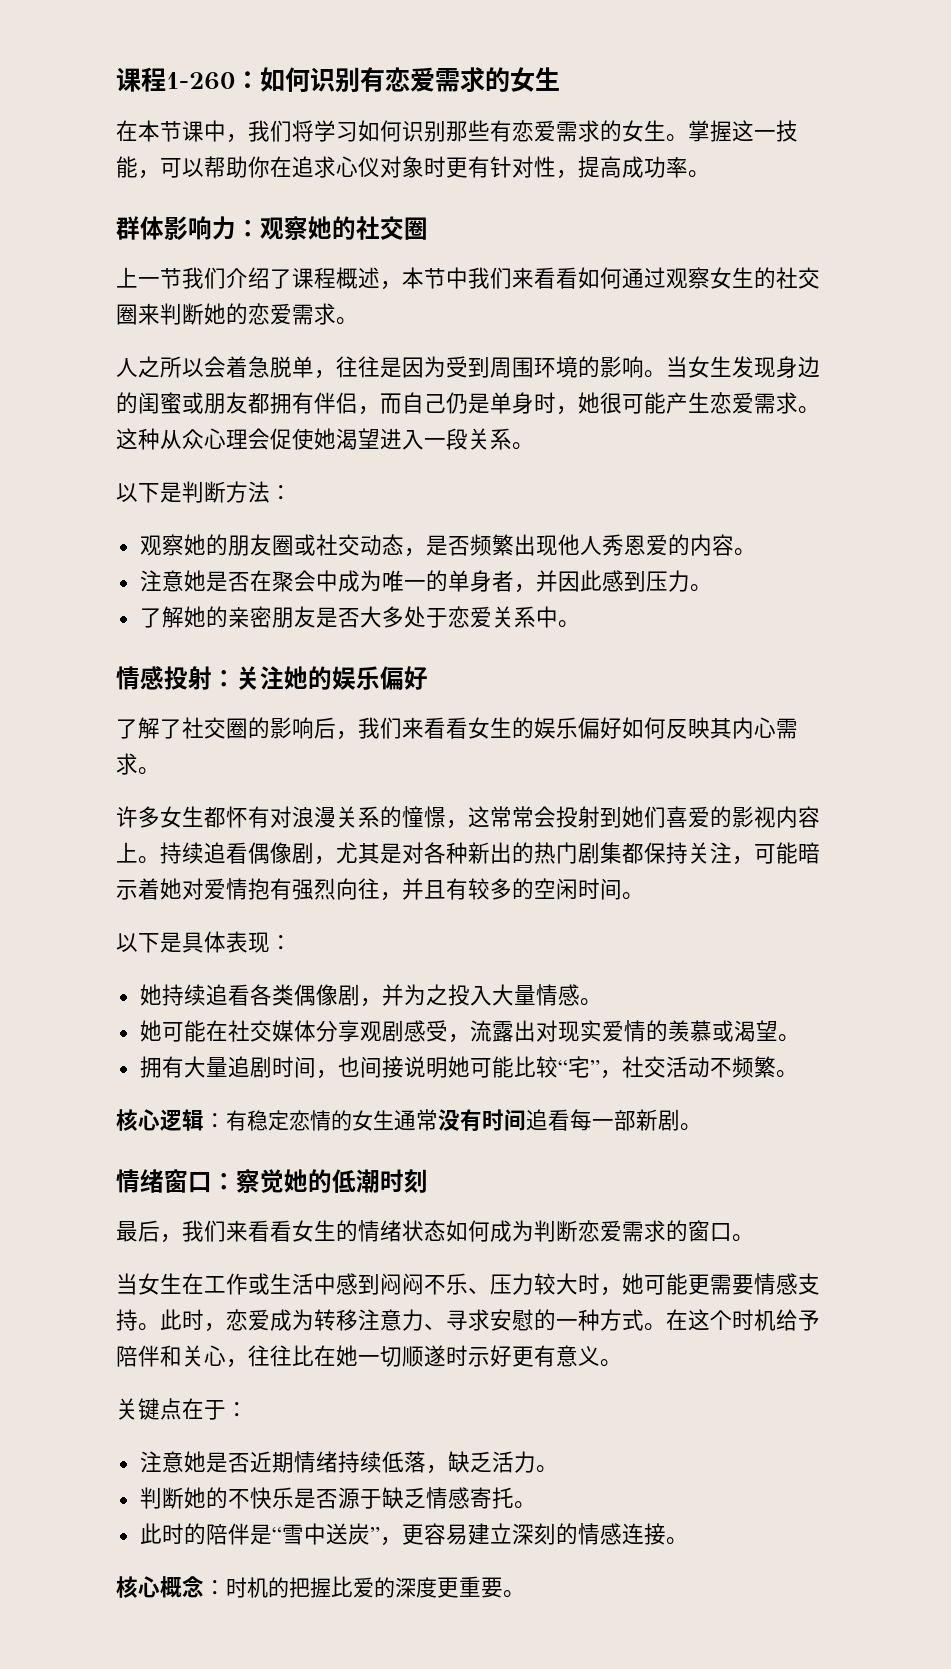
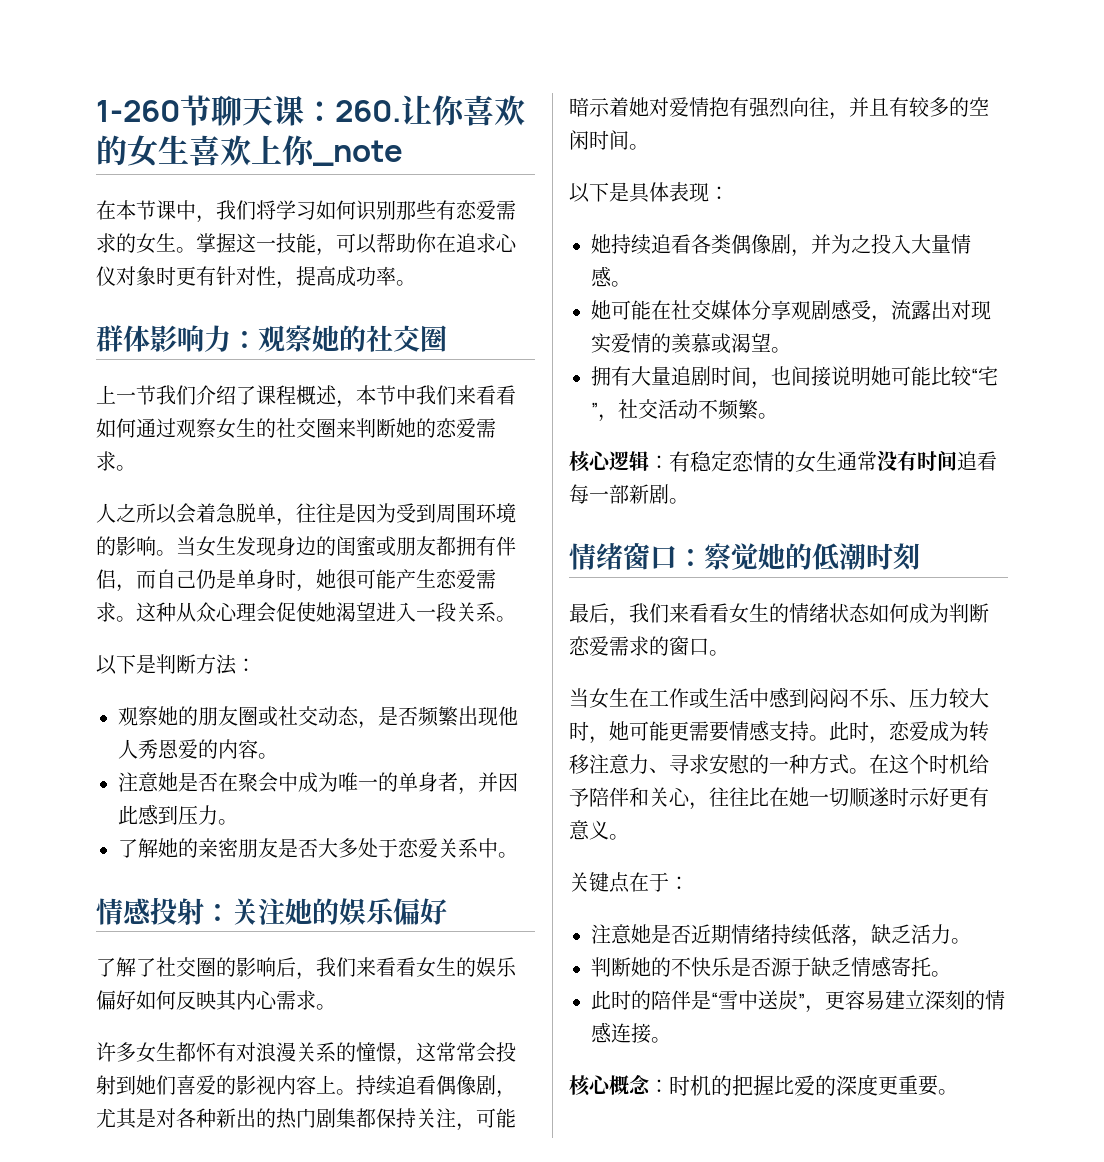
[116,67,560,93] 课程1-260：如何识别有恋爱需求的女生 -> [96,95,525,126] [96,135,403,167] 1-260节聊天课：260.让你喜欢的女生喜欢上你_note

